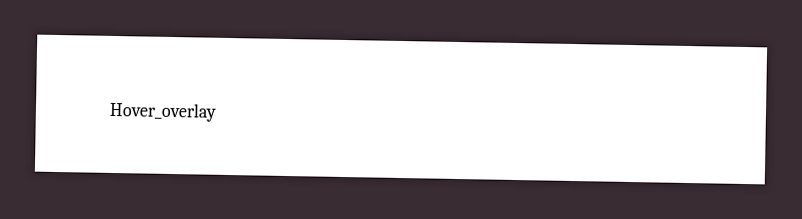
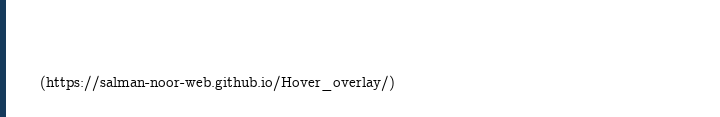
[109,101,217,122] Hover_overlay -> [40,75,395,92] (https://salman-noor-web.github.io/Hover_overlay/)

